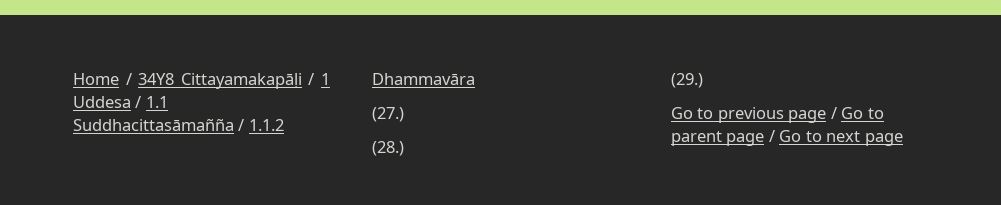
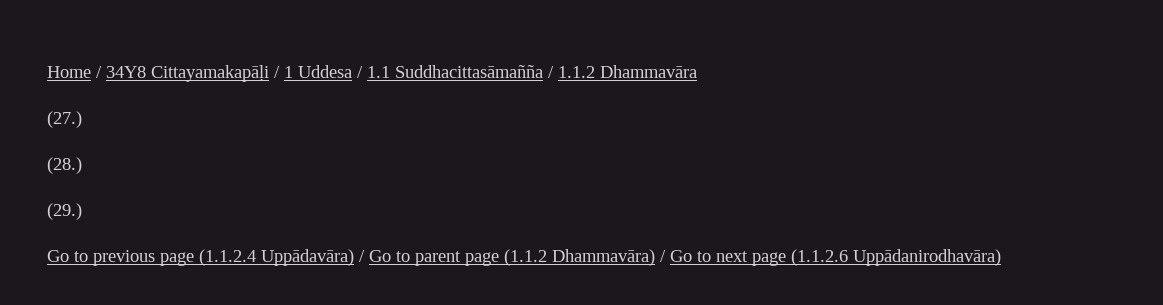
(827, 116) none -> [199,249,354,266] (1.1.2.4 Uppādavāra)
(765, 139) none -> [504,249,655,266] (1.1.2 Dhammavāra)
(903, 139) none -> [791,249,1001,266] (1.1.2.6 Uppādanirodhavāra)

